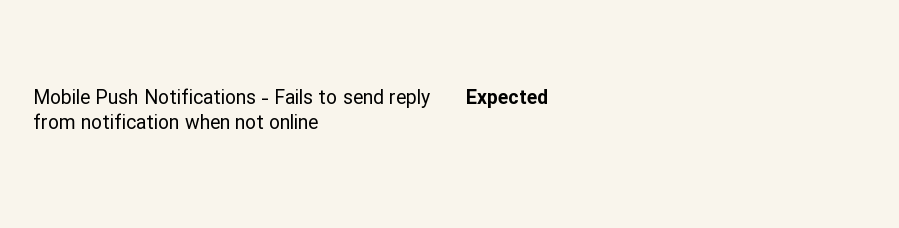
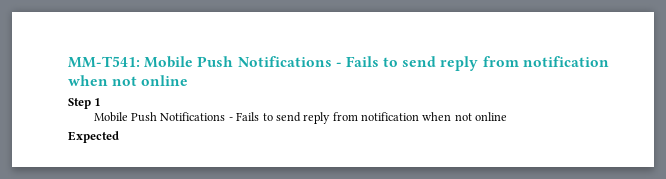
(33, 96) none -> [68,56,609,71] [68,75,189,86] [68,98,101,109] MM-T541: Mobile Push Notifications - Fails to send reply from notification when not online // Step 1 //

